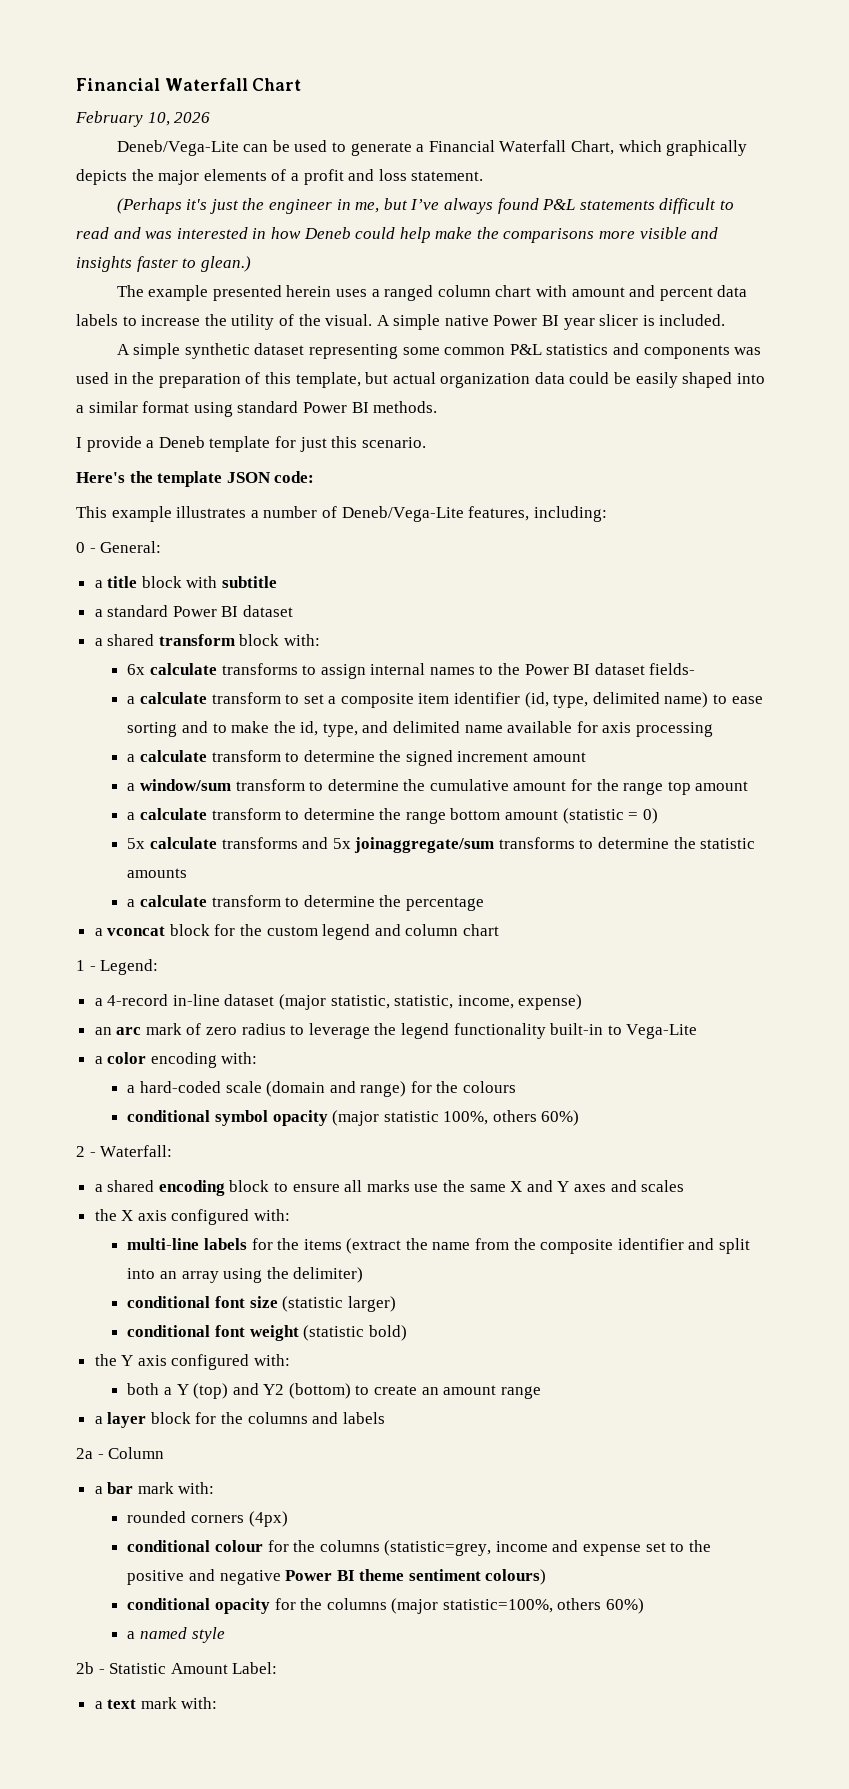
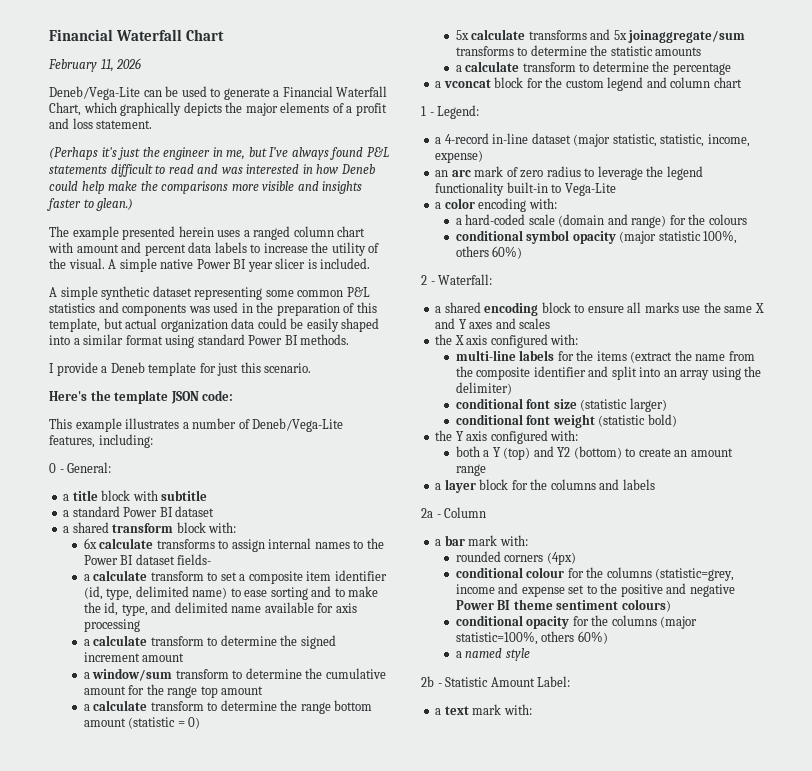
[147,112,170,126] 10, -> [100,59,114,72] 11,

